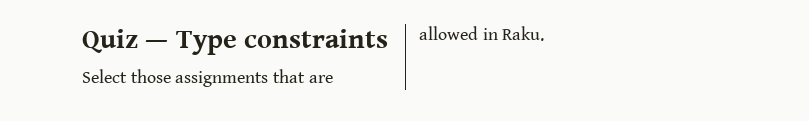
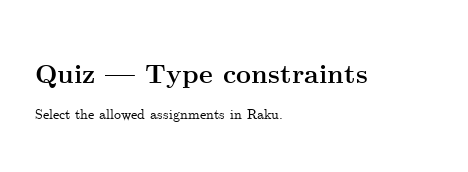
[130,69,333,87] [419,26,478,40] those assignments that are allowed -> [75,109,225,122] the allowed assignments

